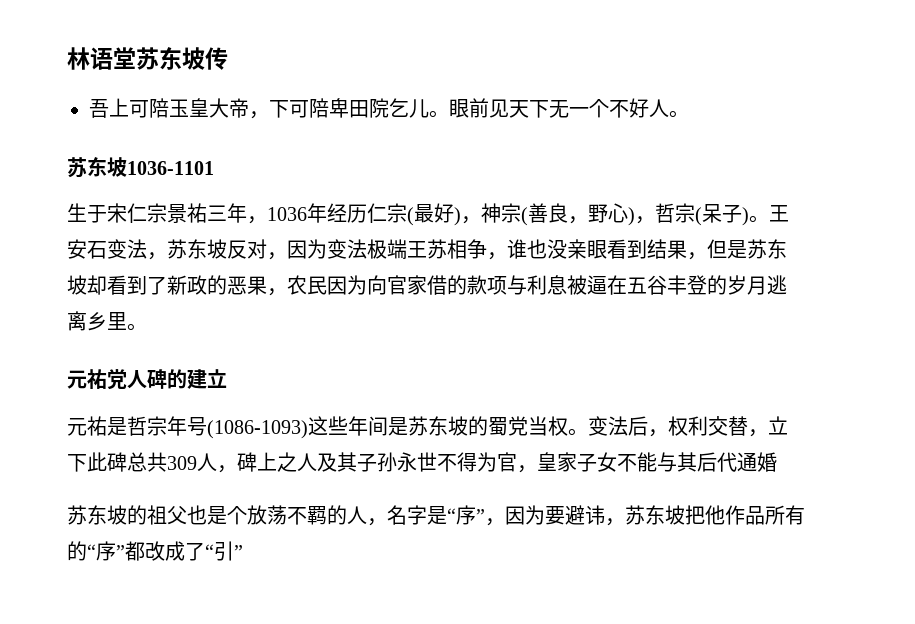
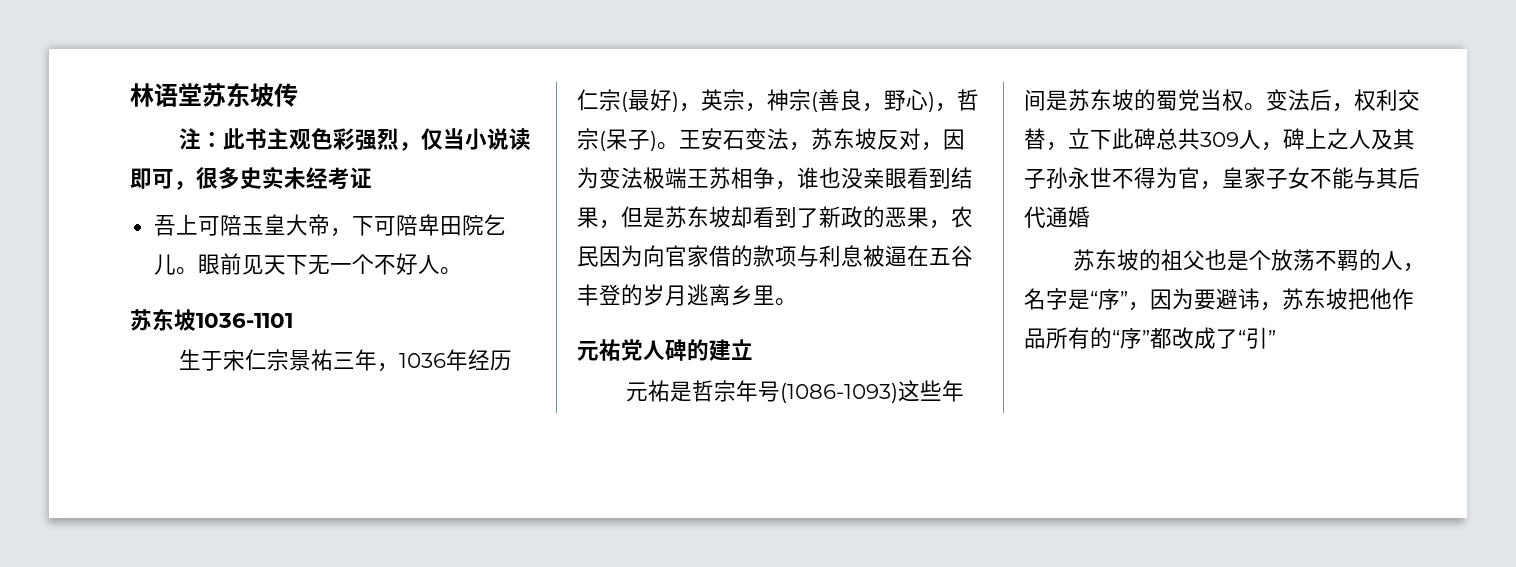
(228, 58) none -> [179,128,532,151] [130,166,372,190] // 注：此书主观色彩强烈，仅当小说读即可，很多史实未经考证
(481, 220) none -> [701,89,767,112] 英宗，

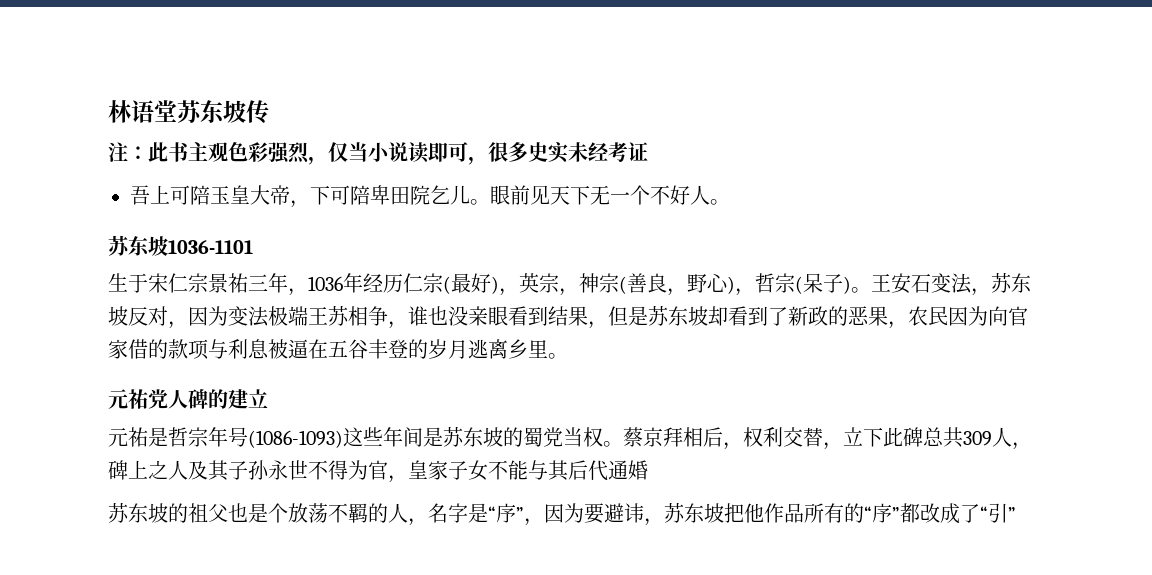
[1266,89,1310,111] 变法 -> [623,427,703,447] 蔡京拜相

